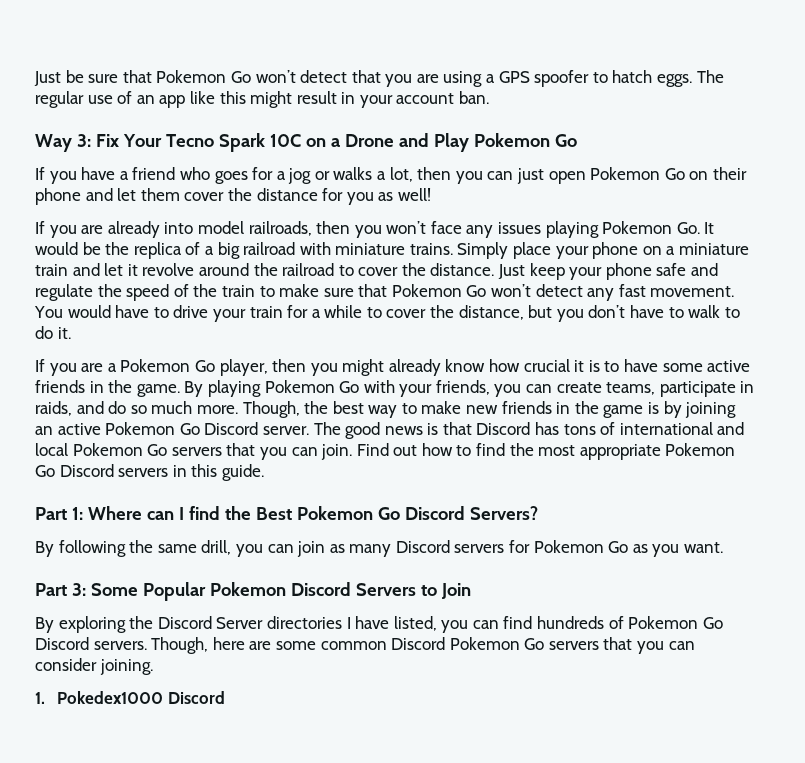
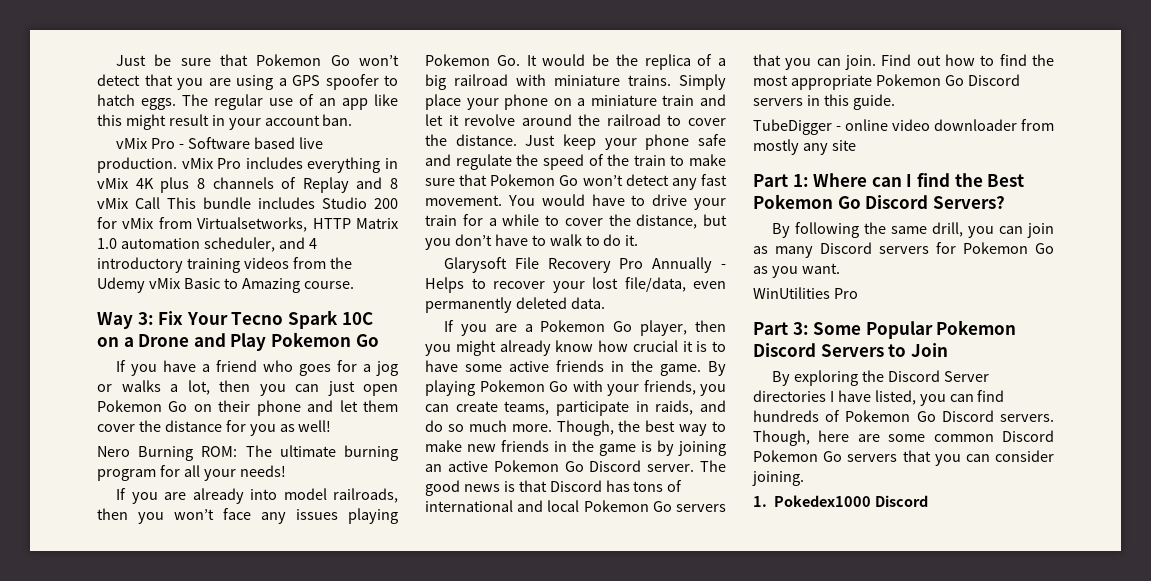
(490, 97) none -> [116,137,323,149] [97,157,398,173] [97,177,398,193] [97,197,398,209] [97,217,398,232] [97,237,317,252] [97,257,352,273] [97,277,354,293] // vMix Pro - Software based live production. vMix Pro includes everything in vMix 4K plus 8 channels of Replay and 8 vMix Call This bundle includes Studio 200 for vMix from Virtualsetworks, HTTP Matrix 1.0 automation scheduler, and 4 introductory training videos from the Udemy vMix Basic to Amazing course.
(431, 194) none -> [97,445,398,461] [97,465,286,481] // Nero Burning ROM: The ultimate burning program for all your needs!
(71, 333) none -> [444,257,726,273] [425,277,726,293] [425,297,605,313] // Glarysoft File Recovery Pro Annually - Helps to recover your lost file/data, even permanently deleted data.
(264, 472) none -> [753,119,1054,135] [753,139,856,155] // TubeDigger - online video downloader from mostly any site
(724, 547) none -> [753,287,858,299] // WinUtilities Pro

